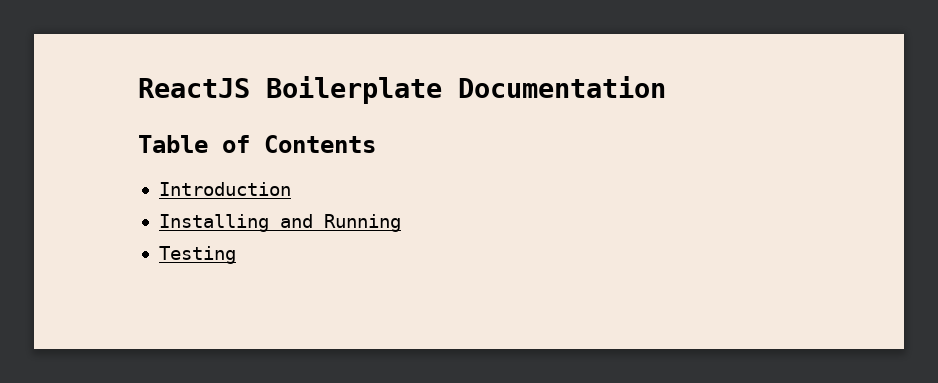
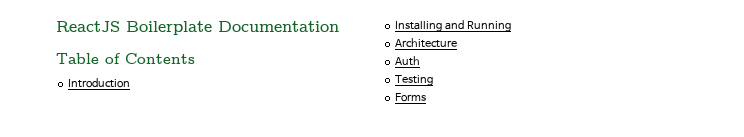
(401, 223) none -> [395,38,458,48] [395,56,421,66] // Architecture // Auth
(236, 255) none -> [395,93,427,102] // Forms

